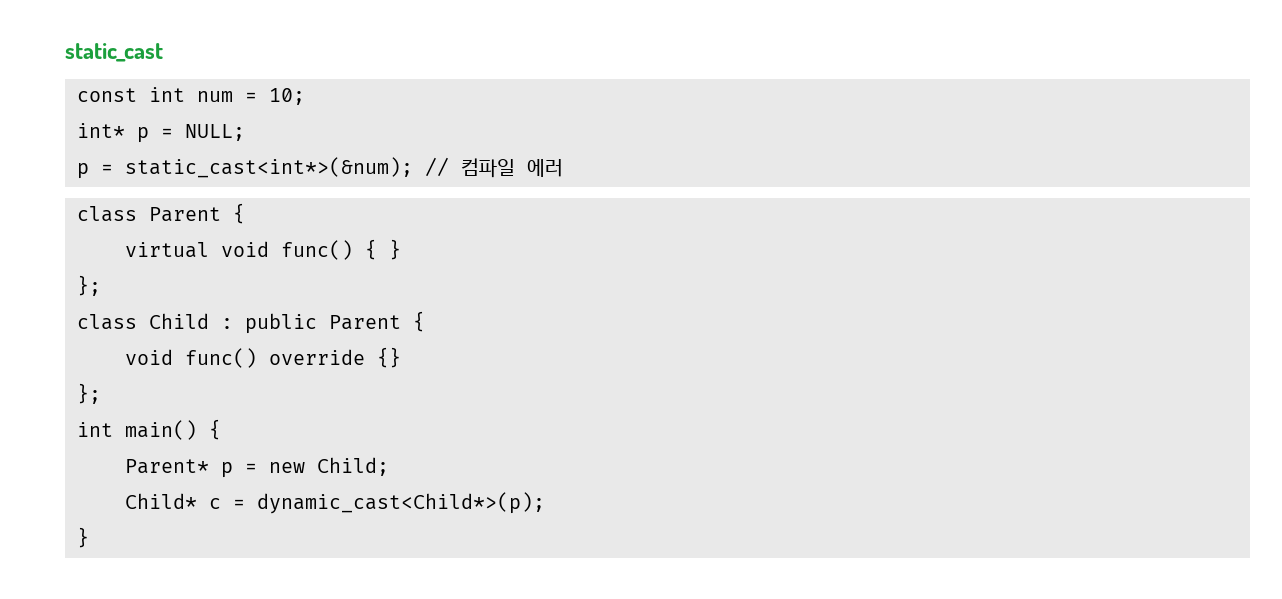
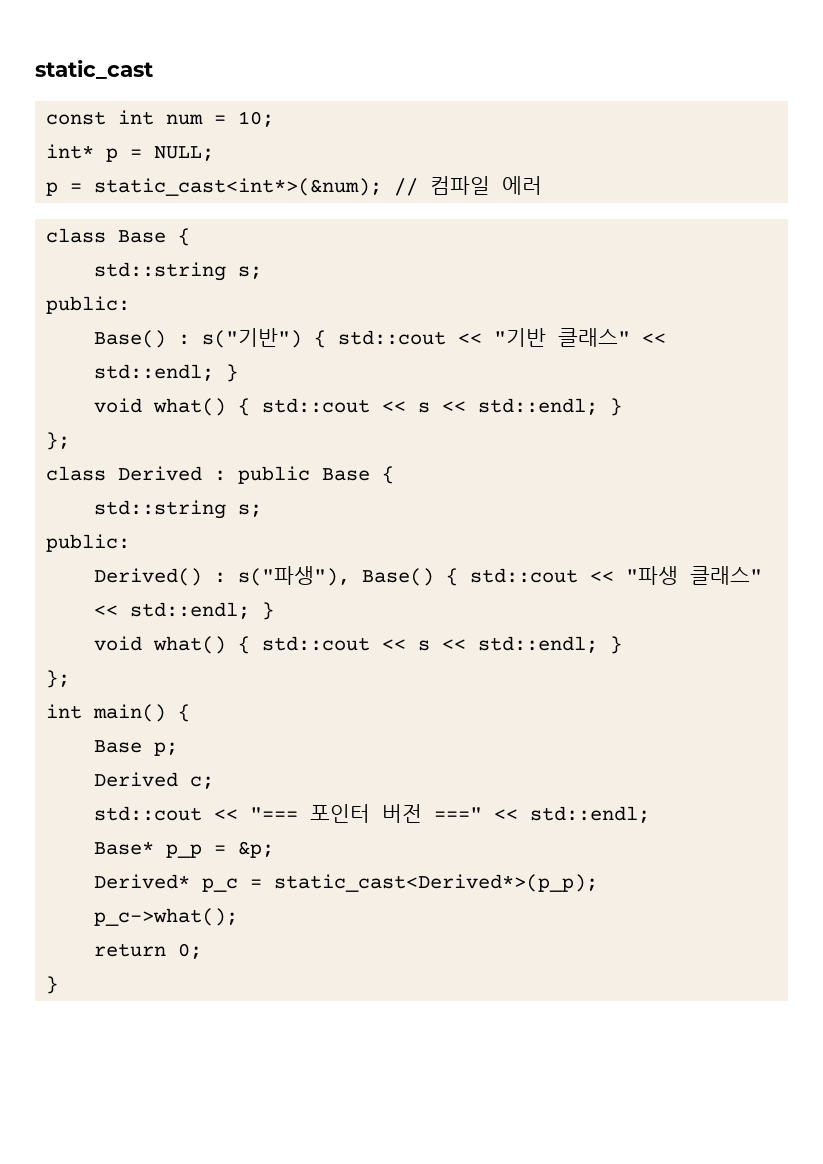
[149,203,245,224] [125,239,377,260] Parent { // virtual void func() { -> [118,228,191,246] [94,262,263,281] [46,296,131,314] [94,328,667,348] [94,364,239,382] [94,398,599,416] Base { // std::string s; // public: // Base() : s("기반") { std::cout << "기반 클래스" << std::endl; } // void what() { std::cout << s << std::endl;
[149,313,209,329] Child -> [118,466,203,481] Derived
[329,311,425,332] [125,347,401,368] [77,383,101,404] [77,419,221,440] [125,457,389,478] [125,492,545,514] Parent { // void func() override {} // }; // int main() { // Parent* p = new Child; // Child* c = dynamic_cast<Child*>(p); -> [322,466,395,484] [94,500,263,519] [46,534,131,552] [94,566,763,586] [94,602,275,620] [94,636,623,654] [46,670,71,688] [46,704,191,722] [94,740,179,756] [94,772,215,789] [94,804,651,823] [94,841,275,858] [94,874,599,892] [94,908,239,926] [94,943,203,959] Base { // std::string s; // public: // Derived() : s("파생"), Base() { std::cout << "파생 클래스" << std::endl; } // void what() { std::cout << s << std::endl; } // }; // int main() { // Base p; // Derived c; // std::cout << "=== 포인터 버전 ===" << std::endl; // Base* p_p = &p; // Derived* p_c = static_cast<Derived*>(p_p); // p_c->what(); // return 0;

